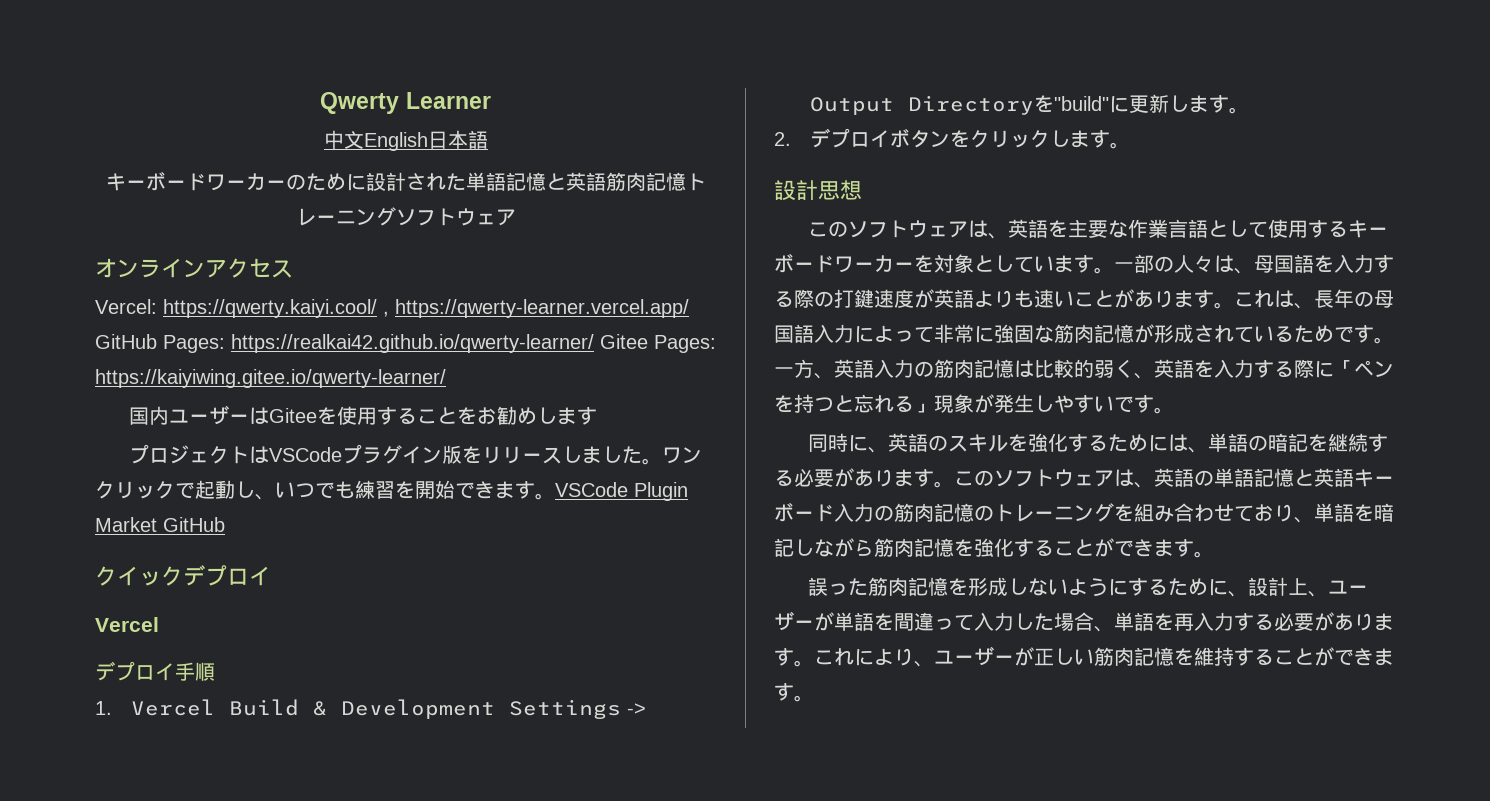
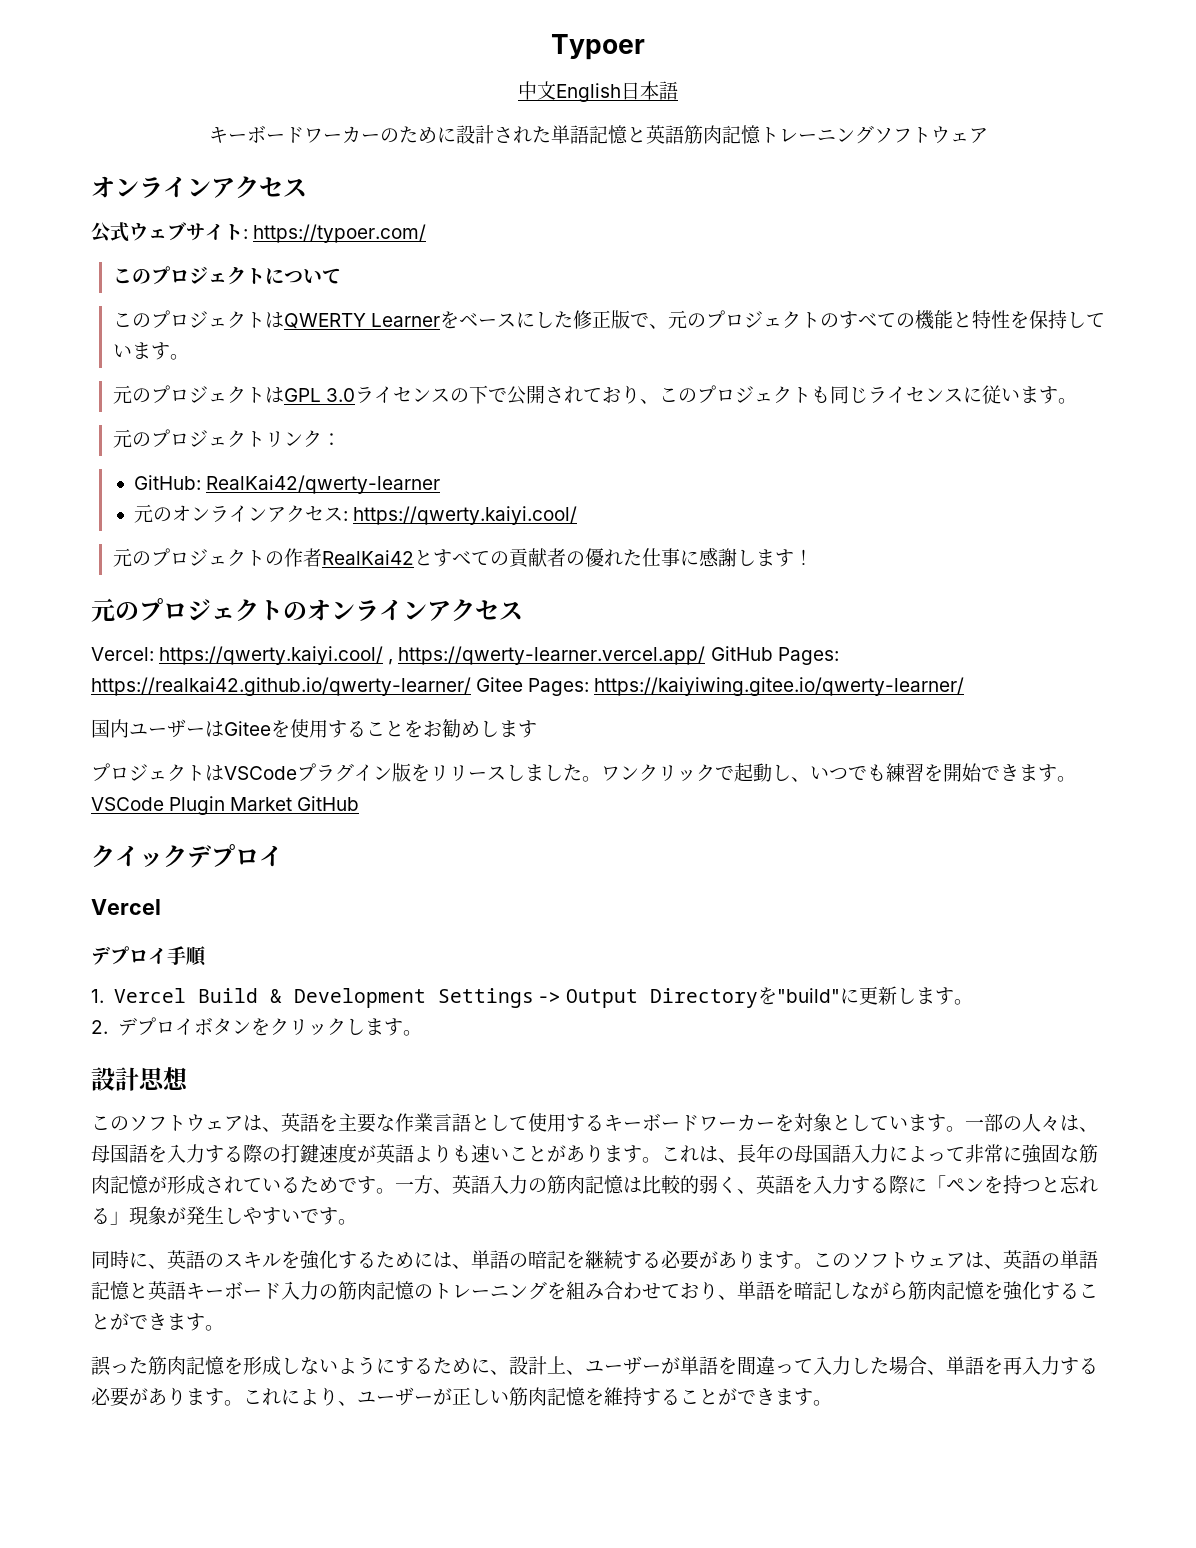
[320,92,491,114] Qwerty Learner -> [551,34,645,60] Typoer
(293, 269) none -> [91,222,427,243] [112,266,341,285] [112,310,1105,330] [112,342,189,360] [112,385,1077,405] [112,429,341,448] [133,475,440,494] [133,504,577,525] [112,548,813,568] [91,598,523,622] // 公式ウェブサイト: https://typoer.com/ // このプロジェクトについて // このプロジェクトはQWERTY Learnerをベースにした修正版で、元のプロジェクトのすべての機能と特性を保持しています。 // 元のプロジェクトはGPL 3.0ライセンスの下で公開されており、このプロジェクトも同じライセンスに従います。 // 元のプロジェクトリンク： // GitHub: RealKai42/qwerty-learner // 元のオンラインアクセス: https://qwerty.kaiyi.cool/ // 元のプロジェクトの作者RealKai42とすべての貢献者の優れた仕事に感謝します！ // 元のプロジェクトのオンラインアクセス

